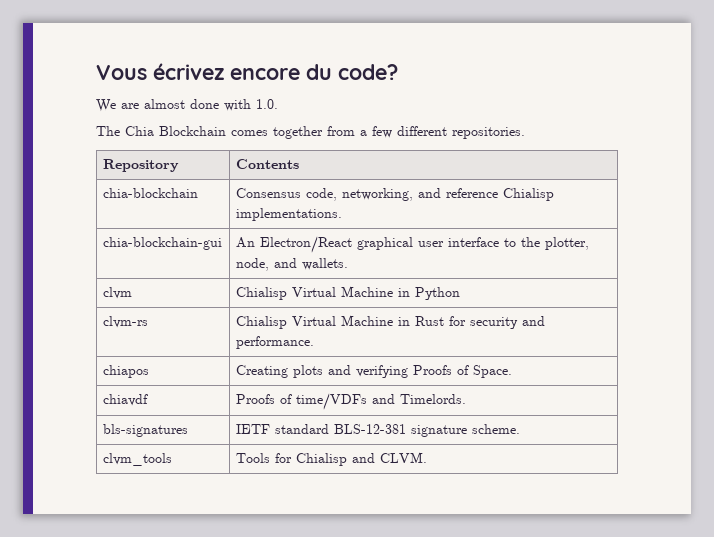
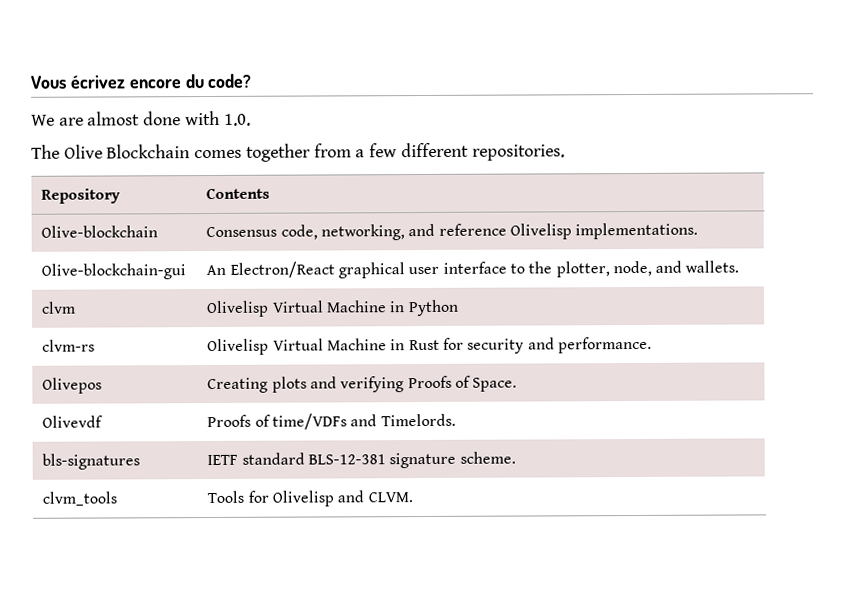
[125,126,154,136] Chia -> [63,144,103,159] Olive
[102,188,198,198] chia-blockchain -> [41,225,159,238] Olive-blockchain
[502,188,554,201] Chialisp -> [509,223,572,240] Olivelisp
[102,237,222,250] chia-blockchain-gui -> [41,263,187,280] Olive-blockchain-gui
[235,287,287,300] Chialisp -> [206,300,270,318] Olivelisp
[235,316,287,329] Chialisp -> [207,338,270,356] Olivelisp
[102,365,149,378] chiapos -> [42,377,103,394] Olivepos
[102,394,148,406] chiavdf -> [42,415,104,428] Olivevdf
[295,453,347,466] Chialisp -> [271,490,334,507] Olivelisp

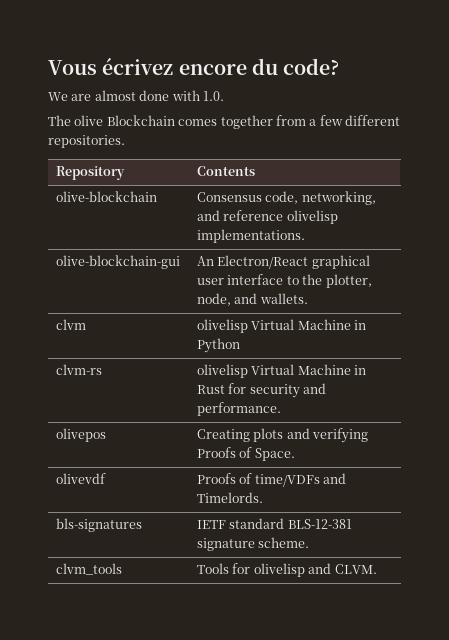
[63,144,103,159] Olive -> [74,115,104,126] olive
[41,225,159,238] Olive-blockchain -> [56,191,158,202] olive-blockchain
[509,223,572,240] Olivelisp -> [286,210,338,224] olivelisp
[41,263,187,280] Olive-blockchain-gui -> [56,255,181,269] olive-blockchain-gui
[206,300,270,318] Olivelisp -> [197,319,249,333] olivelisp
[207,338,270,356] Olivelisp -> [197,364,249,378] olivelisp
[42,377,103,394] Olivepos -> [56,428,107,442] olivepos
[42,415,104,428] Olivevdf -> [56,473,107,484] olivevdf
[271,490,334,507] Olivelisp -> [253,563,305,577] olivelisp

